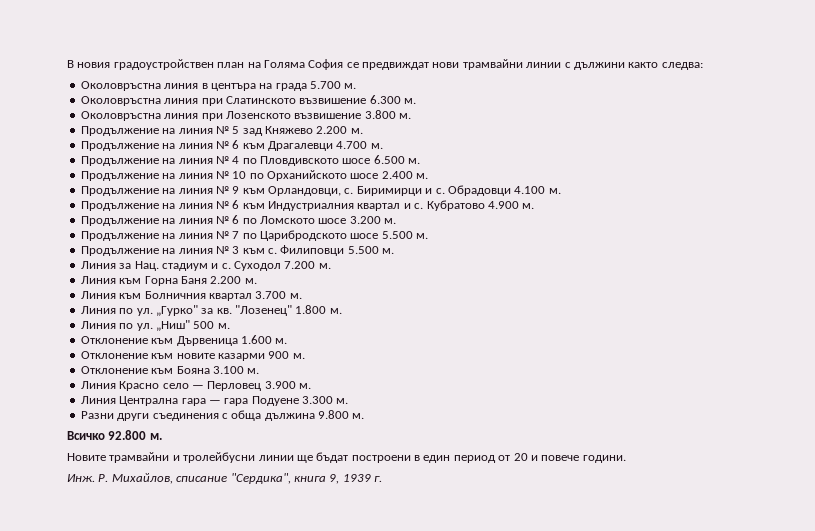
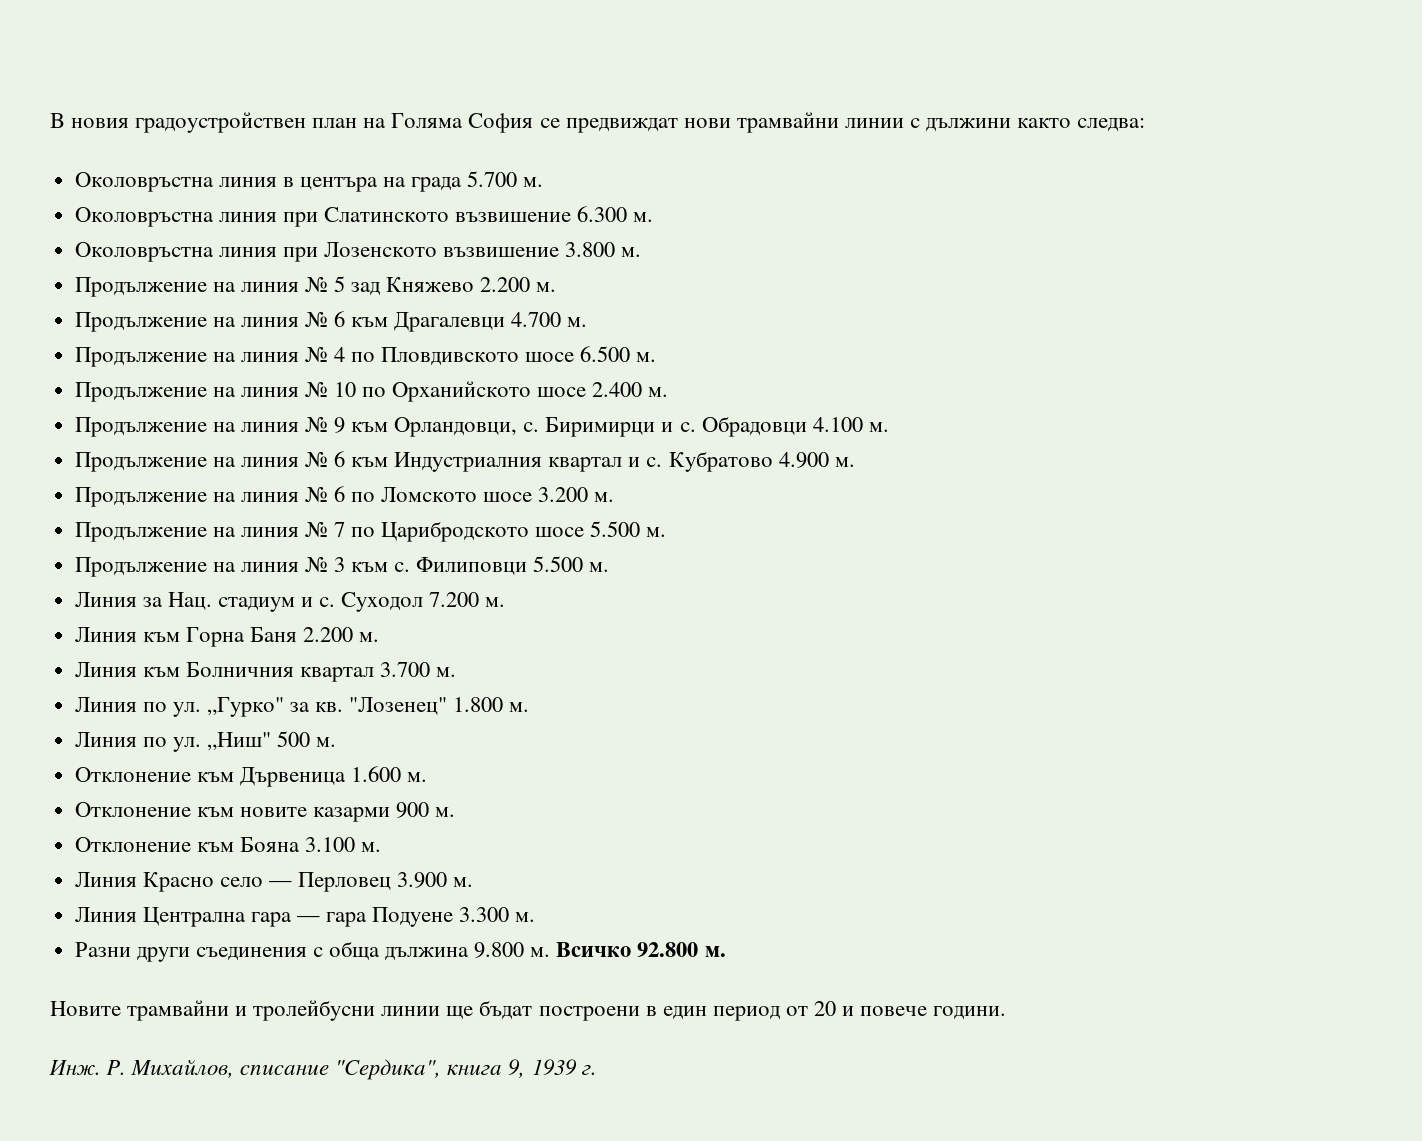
(365, 416) // -> (551, 952) none

